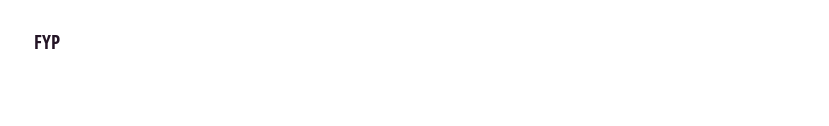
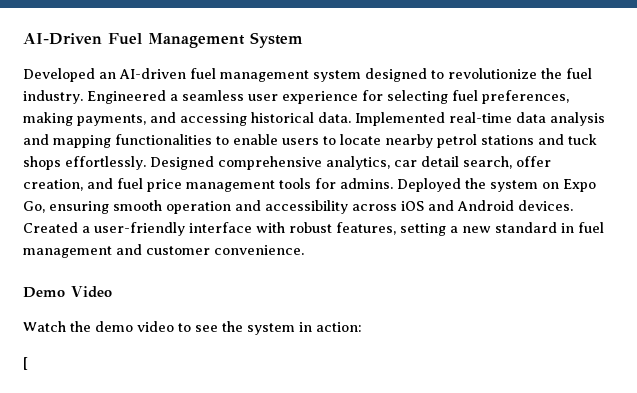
[34,35,60,49] FYP -> [23,32,303,48] [23,68,592,82] [23,90,569,104] [23,112,605,126] [23,134,597,148] [23,156,551,170] [23,178,596,192] [23,200,573,214] [23,222,604,236] [23,244,304,258] [23,286,112,298] [23,321,362,335] [23,357,28,370] AI-Driven Fuel Management System // Developed an AI-driven fuel management system designed to revolutionize the fuel industry. Engineered a seamless user experience for selecting fuel preferences, making payments, and accessing historical data. Implemented real-time data analysis and mapping functionalities to enable users to locate nearby petrol stations and tuck shops effortlessly. Designed comprehensive analytics, car detail search, offer creation, and fuel price management tools for admins. Deployed the system on Expo Go, ensuring smooth operation and accessibility across iOS and Android devices. Created a user-friendly interface with robust features, setting a new standard in fuel management and customer convenience. // Demo Video // Watch the demo video to see the system in action: // [

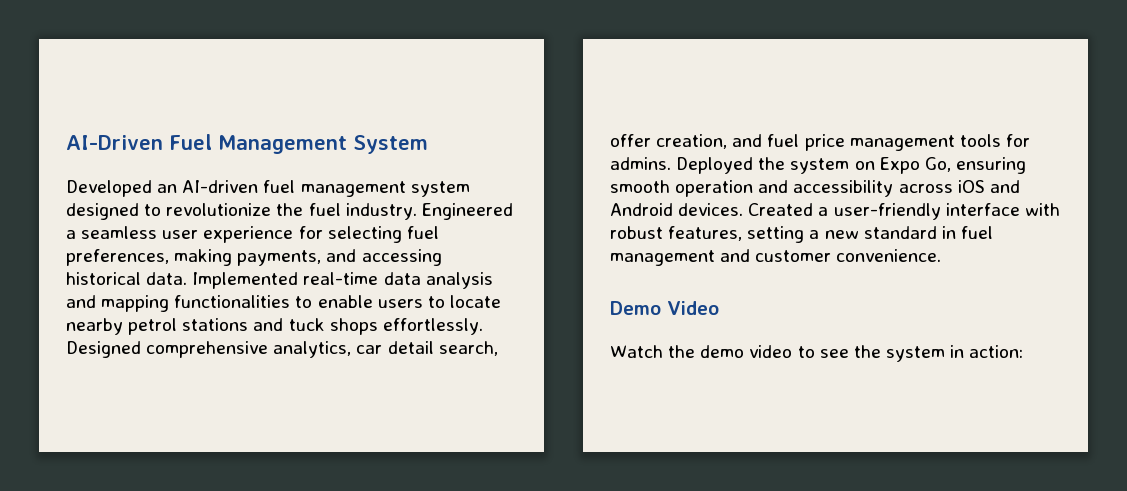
[23,357,28,370] // [ -> (1024, 351) none

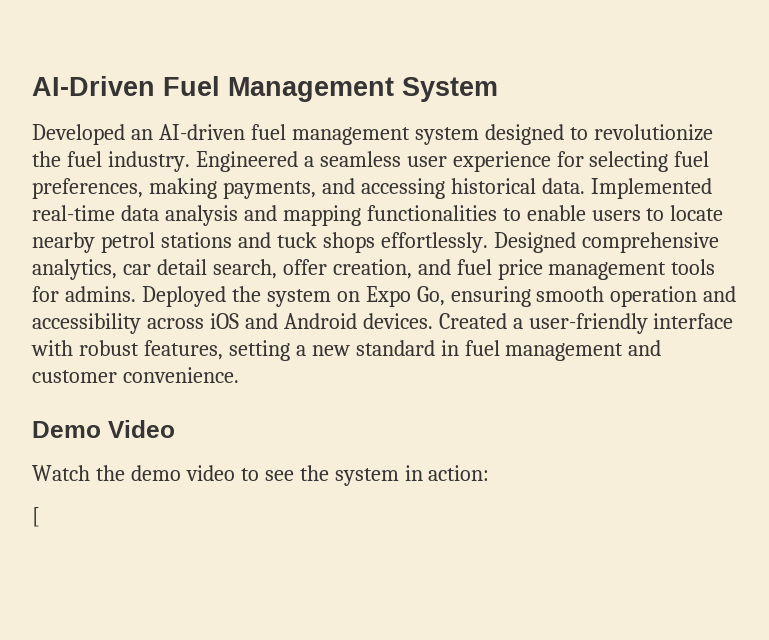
(1024, 351) none -> [32,507,40,527] // [

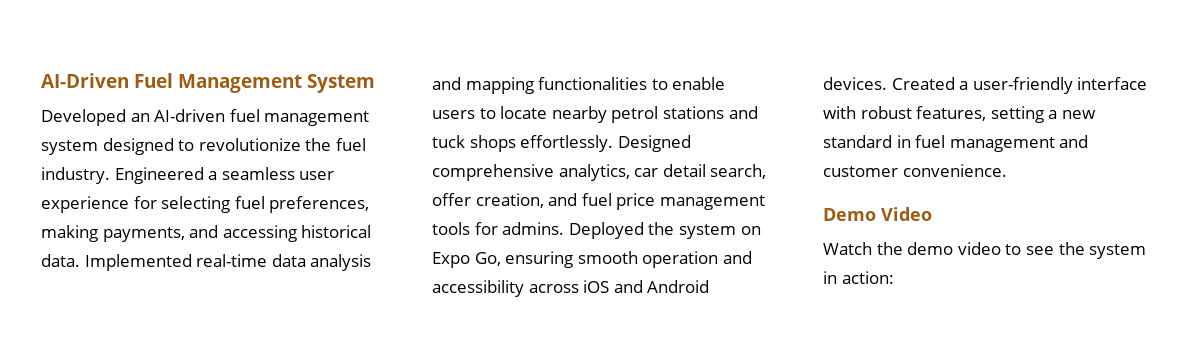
[32,507,40,527] // [ -> (894, 277) none

